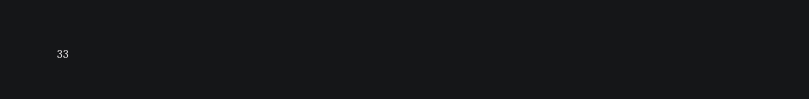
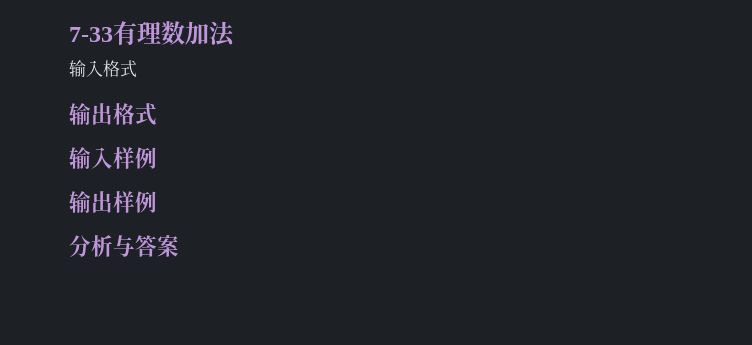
[57,50,69,58] 33 -> [69,21,235,47] [69,60,137,78] [69,103,157,126] [69,147,157,169] [69,191,157,213] [69,235,179,257] 7-33有理数加法 // 输入格式 // 输出格式 // 输入样例 // 输出样例 // 分析与答案

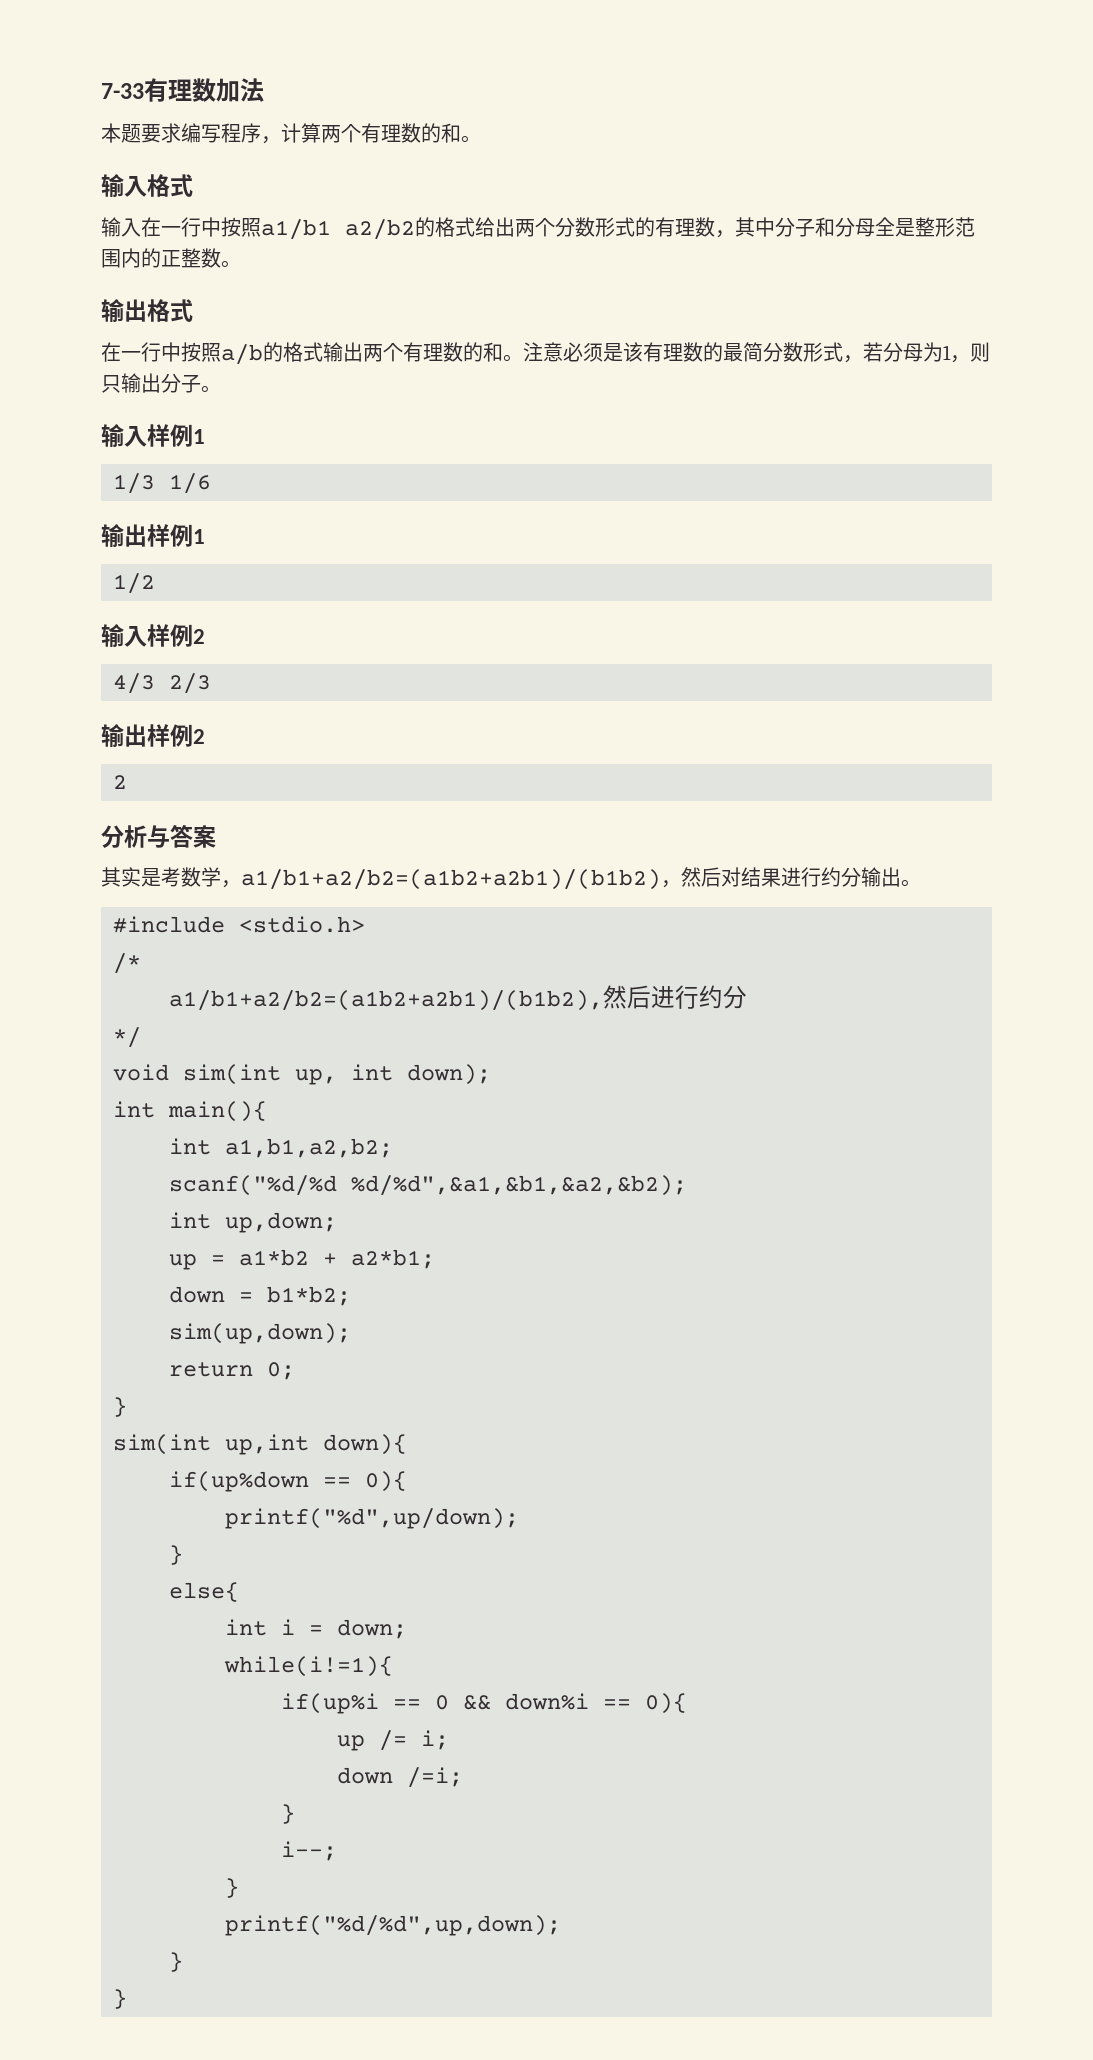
[69,60,137,78] [69,103,157,126] [69,147,157,169] [69,191,157,213] [69,235,179,257] 输入格式 // 输出格式 // 输入样例 // 输出样例 // 分析与答案 -> [101,123,481,144] [101,174,193,197] [101,217,975,240] [101,248,241,268] [101,299,193,322] [101,342,990,365] [101,373,221,393] [101,424,205,447] [113,473,211,494] [101,524,205,547] [113,573,155,594] [101,624,205,647] [113,673,211,694] [101,724,205,747] [113,775,127,789] [101,824,216,848] [101,867,921,890] [113,916,365,933] [113,953,141,974] [169,985,747,1011] [113,1027,141,1048] [113,1064,491,1085] [113,1101,267,1122] [169,1138,393,1158] [169,1175,687,1196] [169,1212,337,1233] [169,1249,435,1270] [169,1286,351,1306] [169,1323,351,1344] [169,1362,295,1380] [113,1397,127,1417] [113,1434,407,1455] [169,1471,407,1492] [225,1508,519,1529] [169,1545,183,1565] [169,1582,239,1602] [225,1619,407,1639] [224,1656,393,1677] [281,1693,687,1714] [337,1730,449,1751] [337,1767,463,1788] [281,1804,295,1824] [281,1841,337,1861] [225,1878,239,1898] [225,1915,561,1936] [169,1952,183,1972] [113,1989,127,2009] 本题要求编写程序，计算两个有理数的和。 // 输入格式 // 输入在一行中按照a1/b1 a2/b2的格式给出两个分数形式的有理数，其中分子和分母全是整形范围内的正整数。 // 输出格式 // 在一行中按照a/b的格式输出两个有理数的和。注意必须是该有理数的最简分数形式，若分母为1，则只输出分子。 // 输入样例1 // 1/3 1/6 // 输出样例1 // 1/2 // 输入样例2 // 4/3 2/3 // 输出样例2 // 2 // 分析与答案 // 其实是考数学，a1/b1+a2/b2=(a1b2+a2b1)/(b1b2)，然后对结果进行约分输出。 // #include <stdio.h> // /* // a1/b1+a2/b2=(a1b2+a2b1)/(b1b2),然后进行约分 // */ // void sim(int up, int down); // int main(){ // int a1,b1,a2,b2; // scanf("%d/%d %d/%d",&a1,&b1,&a2,&b2); // int up,down; // up = a1*b2 + a2*b1; // down = b1*b2; // sim(up,down); // return 0; // } // sim(int up,int down){ // if(up%down == 0){ // printf("%d",up/down); // } // else{ // int i = down; // while(i!=1){ // if(up%i == 0 && down%i == 0){ // up /= i; // down /=i; // } // i--; // } // printf("%d/%d",up,down); // } // }

